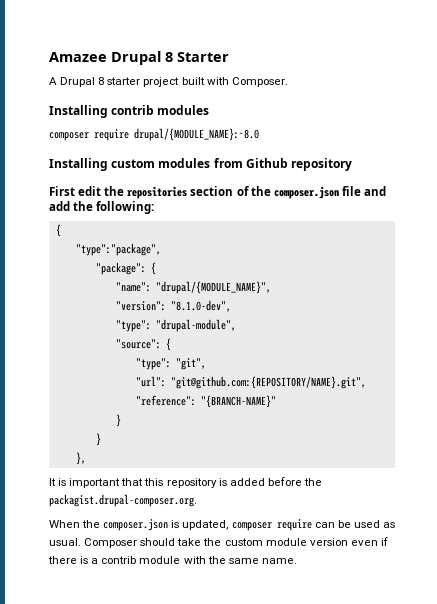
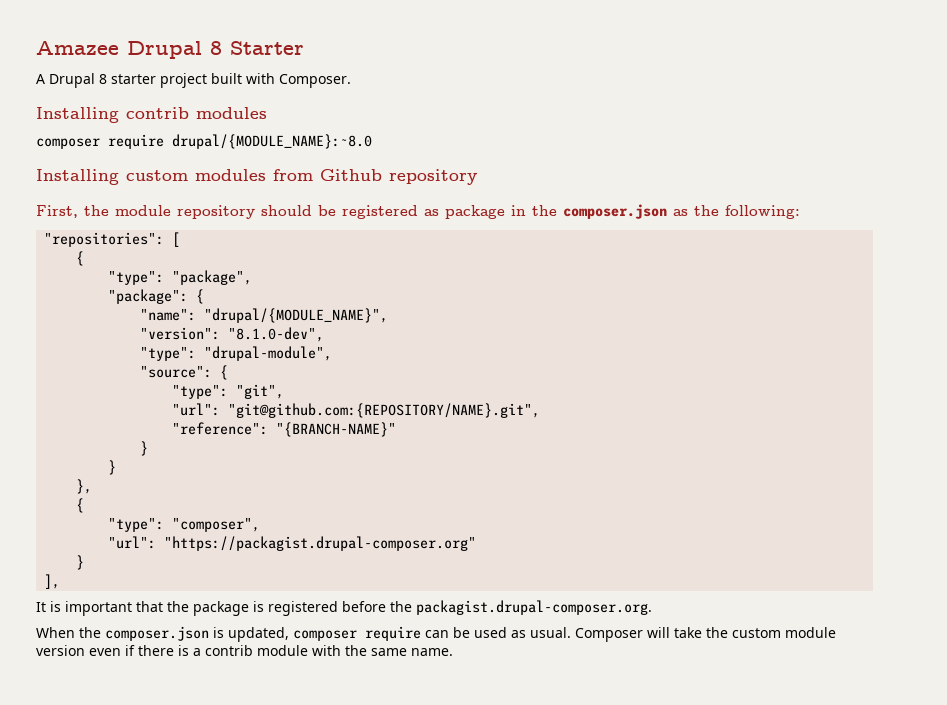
[49,186,386,199] [49,201,70,211] First edit the repositories section of the composer.json file and add -> [36,204,688,219] First, the module repository should be registered as package in the composer.json as
[55,224,61,237] [75,243,161,256] // { // "type":"package", -> [44,232,181,247] [76,251,85,266] [108,270,253,285] // "repositories": [ // { // "type": "package",
(86, 458) none -> [76,498,85,513] [108,518,261,532] [108,536,477,551] [76,555,85,570] [44,574,61,589] // { // "type": "composer", // "url": "https://packagist.drupal-composer.org" // } // ],
[144,478,265,488] this repository is added -> [167,601,338,616] the package is registered
[140,538,176,546] should -> [647,627,670,638] will

